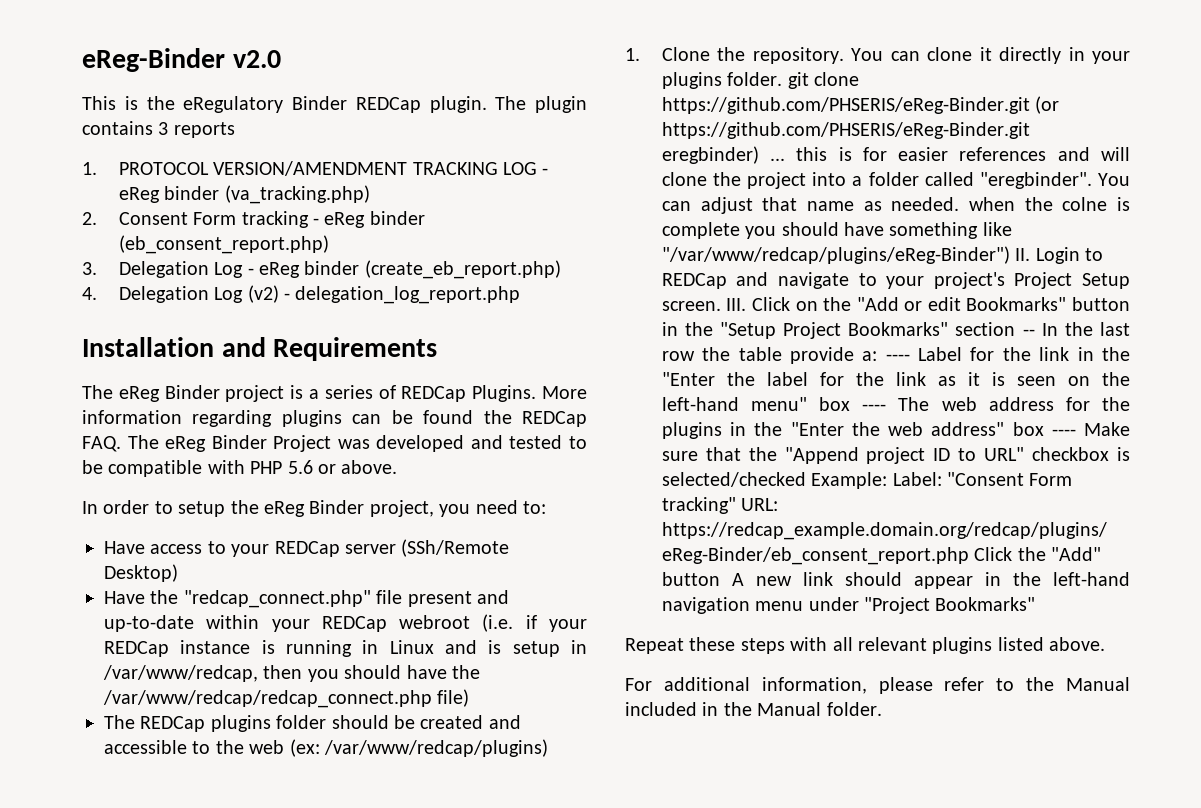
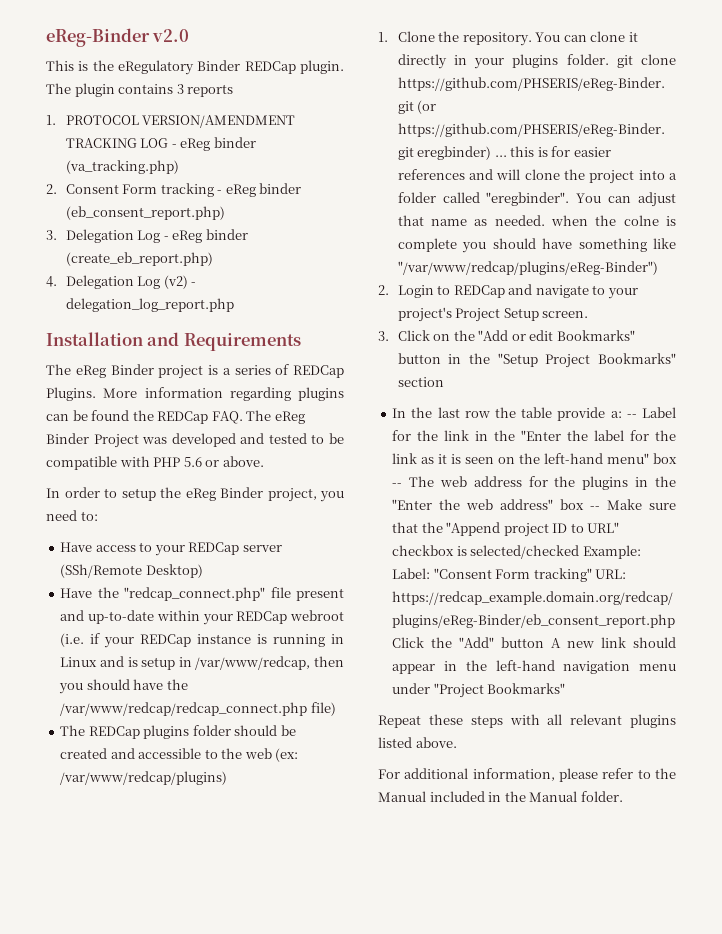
[1015,248,1031,261] II. -> [378,285,389,295] // 2.
[726,298,747,311] III. -> [378,331,389,341] // 3.
[1022,329,1035,336] -- -> (444, 382) //
[885,354,910,361] ---- -> [626,414,637,418] --
[862,404,887,411] ---- -> [392,483,403,487] --
[1051,429,1076,436] ---- -> [590,506,601,510] --

